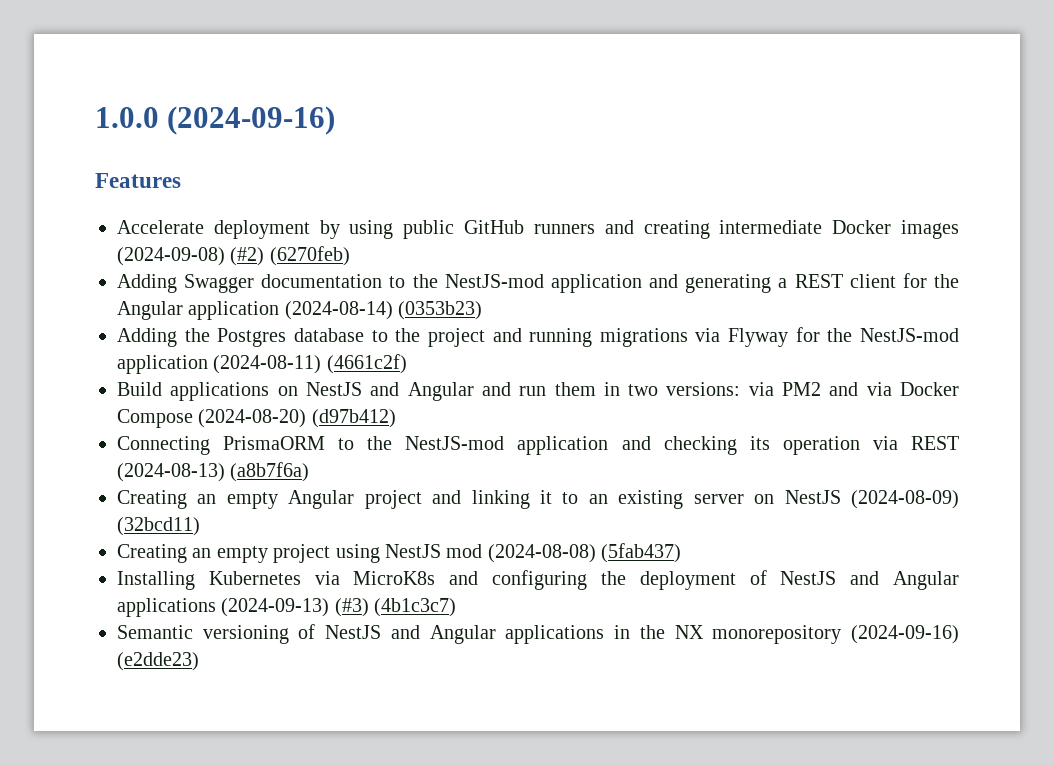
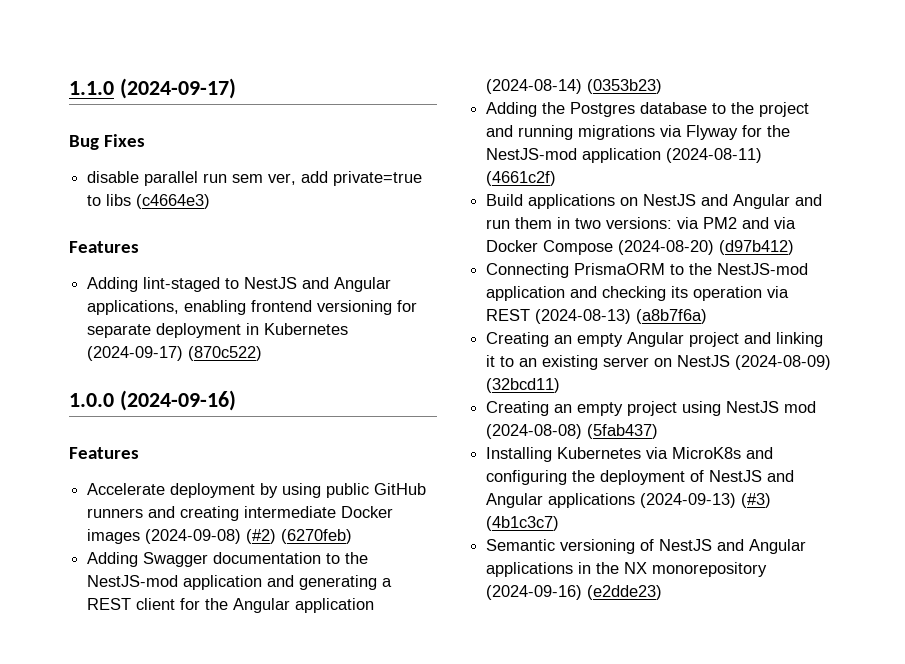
(95, 117) none -> [69,78,236,99] [69,134,146,150] [87,171,423,186] [87,194,211,209] [69,241,139,253] [87,277,392,292] [87,300,418,315] [87,323,349,338] [87,346,263,361] 1.1.0 (2024-09-17) // Bug Fixes // disable parallel run sem ver, add private=true to libs (c4664e3) // Features // Adding lint-staged to NestJS and Angular applications, enabling frontend versioning for separate deployment in Kubernetes (2024-09-17) (870c522) //

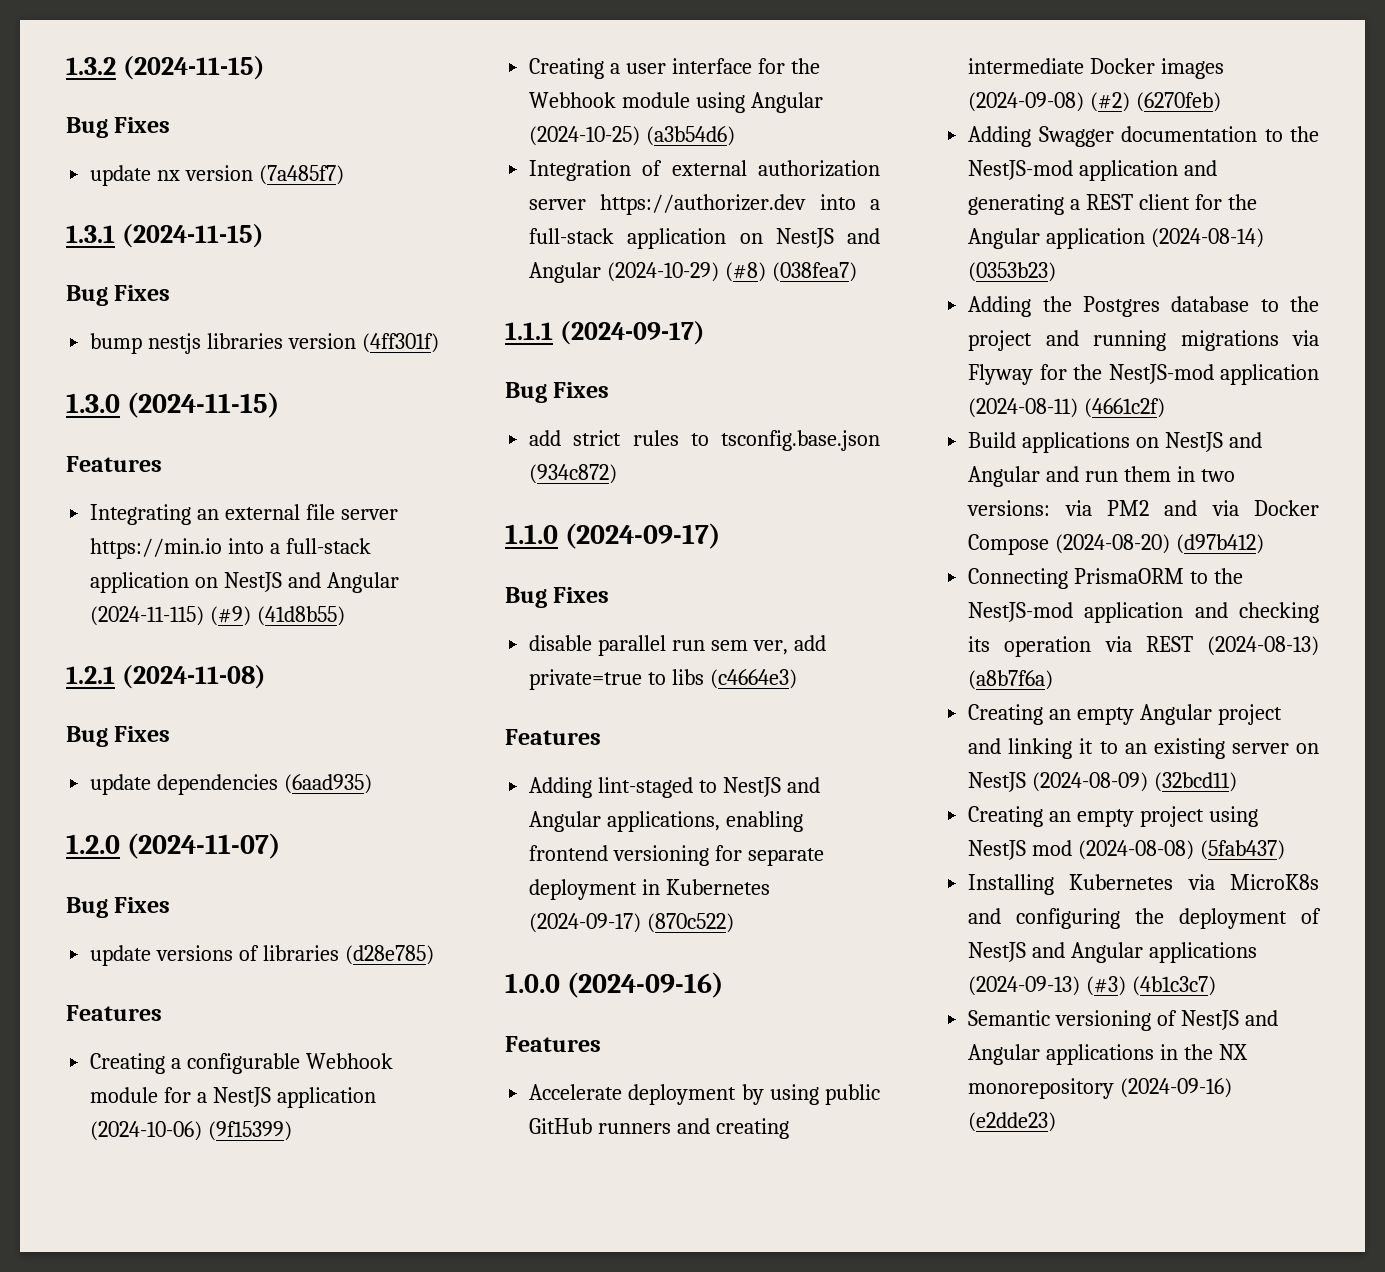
(69, 88) none -> [66,56,265,80] [66,117,171,138] [90,165,345,186] [66,224,264,248] [66,285,171,306] [90,333,439,354] [66,392,280,418] [66,456,162,472] [90,504,398,525] [90,538,372,559] [90,572,399,593] [90,606,346,626] [66,665,266,689] [66,726,171,747] [90,774,373,795] [66,833,281,859] [66,897,171,918] [90,945,434,966] [66,1005,162,1021] [90,1053,394,1074] [90,1087,376,1108] [90,1121,293,1141] [529,58,820,79] [529,92,824,113] [529,126,736,146] [529,160,880,181] [529,194,880,215] [529,228,880,249] [529,262,858,283] [505,321,705,345] [505,382,610,403] [529,430,880,451] [529,464,618,484] 1.3.2 (2024-11-15) // Bug Fixes // update nx version (7a485f7) // 1.3.1 (2024-11-15) // Bug Fixes // bump nestjs libraries version (4ff301f) // 1.3.0 (2024-11-15) // Features // Integrating an external file server https://min.io into a full-stack application on NestJS and Angular (2024-11-115) (#9) (41d8b55) // 1.2.1 (2024-11-08) // Bug Fixes // update dependencies (6aad935) // 1.2.0 (2024-11-07) // Bug Fixes // update versions of libraries (d28e785) // Features // Creating a configurable Webhook module for a NestJS application (2024-10-06) (9f15399) // Creating a user interface for the Webhook module using Angular (2024-10-25) (a3b54d6) // Integration of external authorization server https://authorizer.dev into a full-stack application on NestJS and Angular (2024-10-29) (#8) (038fea7) // 1.1.1 (2024-09-17) // Bug Fixes // add strict rules to tsconfig.base.json (934c872) //

